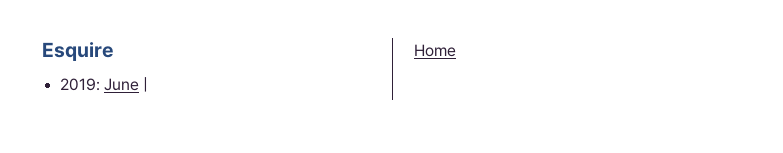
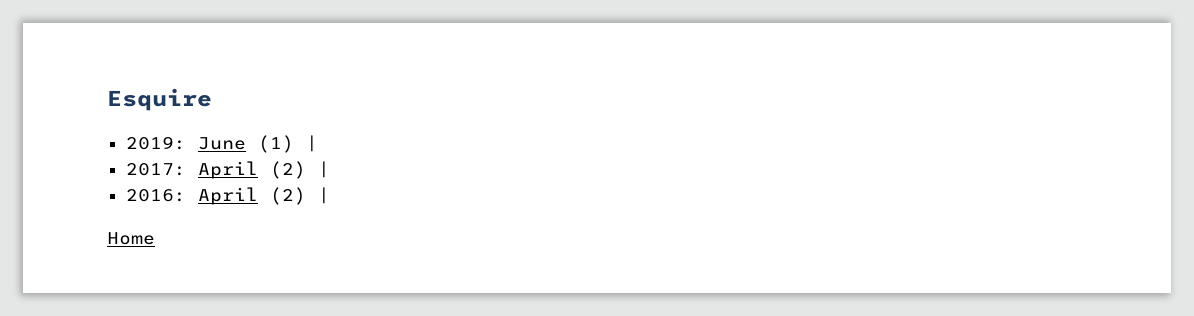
(139, 84) none -> [257,135,318,153] [125,161,330,179] [125,187,306,205] (1) | // 2017: April (2) | // 2016: April (2)

